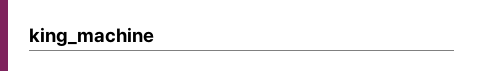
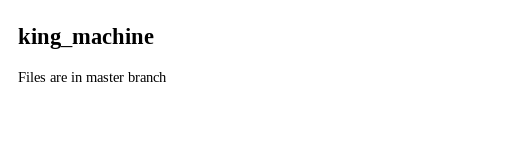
(154, 36) none -> [18,72,167,82] // Files are in master branch

